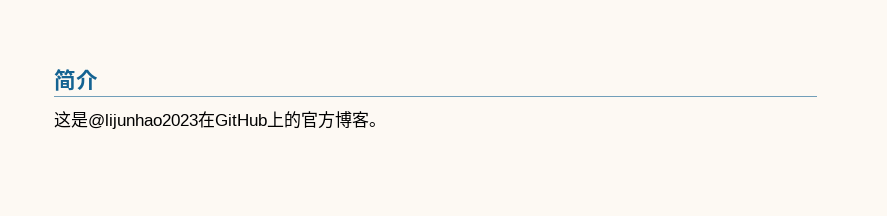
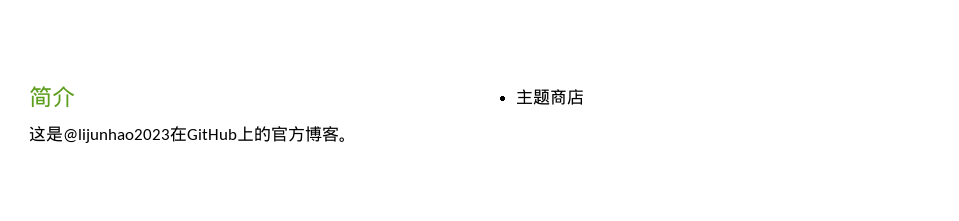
(386, 124) none -> [515,89,584,105] // 主题商店

